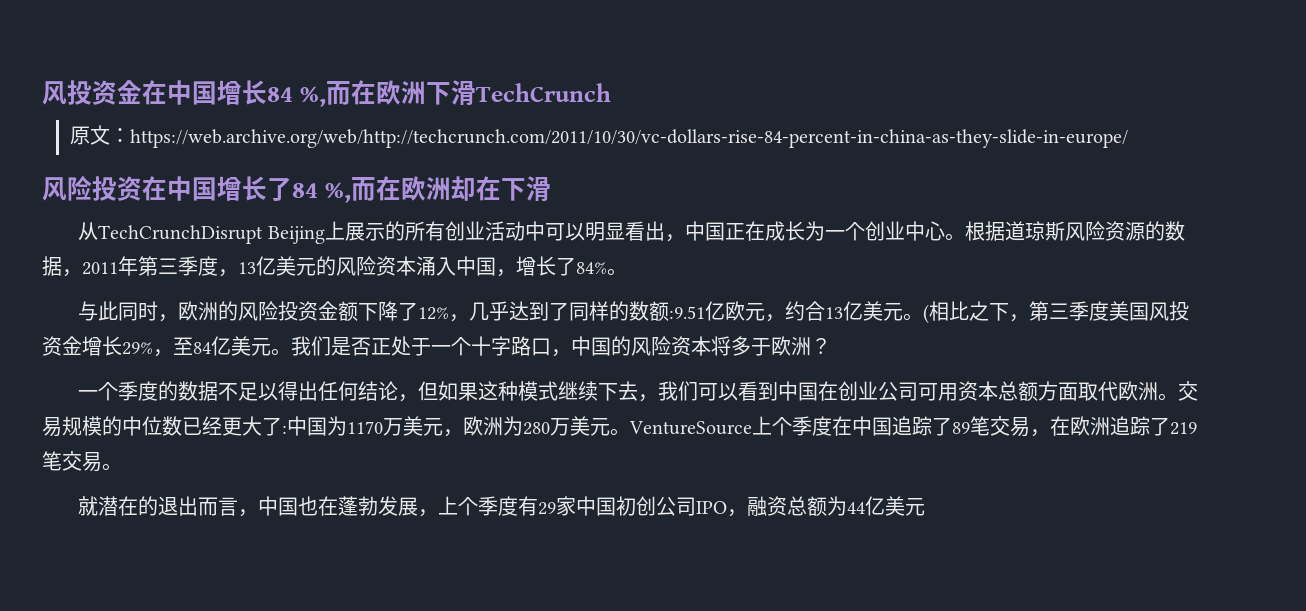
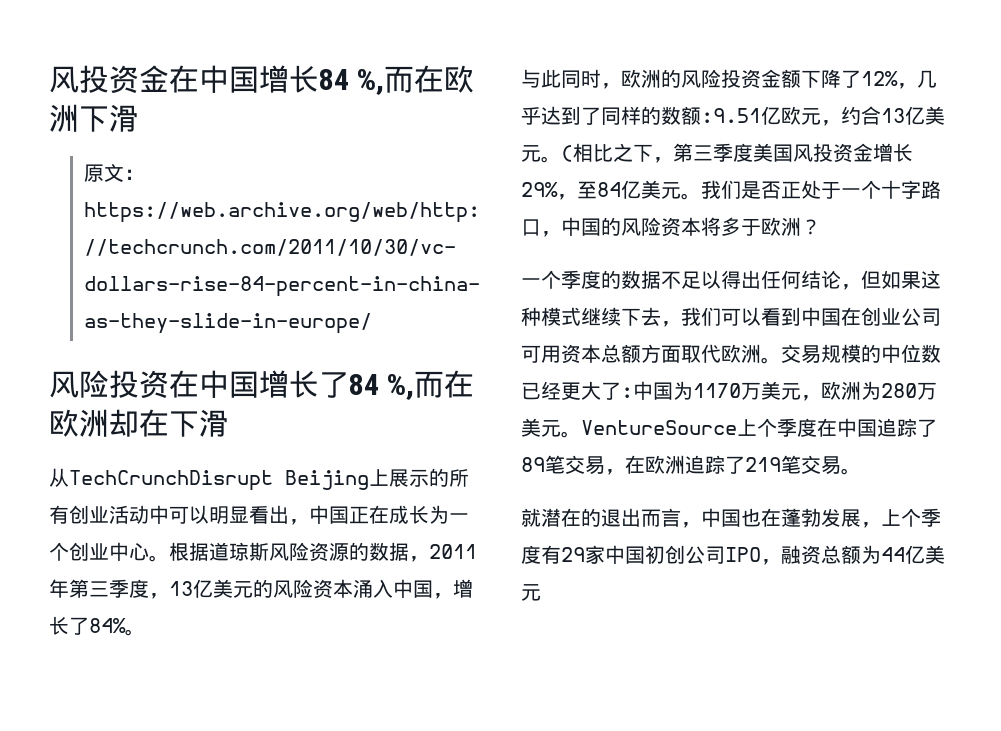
[475,83,611,102] TechCrunch -> (139, 118) none

